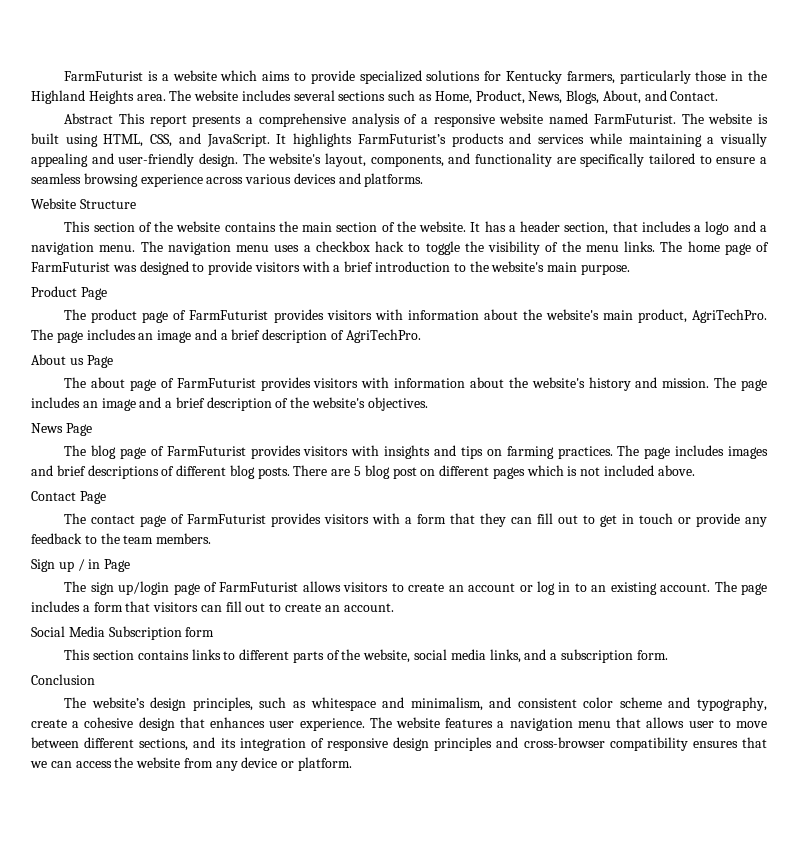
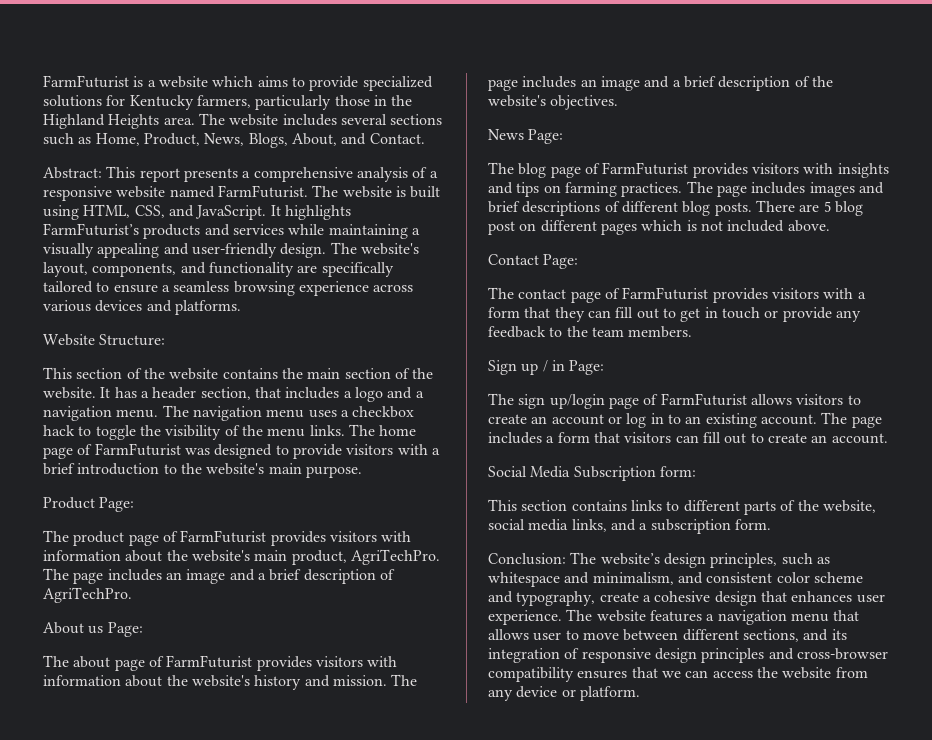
[64,113,114,124] Abstract -> [43,167,102,179] Abstract:
[79,199,136,209] Structure -> [99,334,166,346] Structure:
[80,287,107,300] Page -> [99,497,135,512] Page:
[86,355,113,368] Page -> [107,622,143,637] Page:
[65,423,92,436] Page -> [528,129,564,144] Page:
[79,491,106,504] Page -> [543,254,579,269] Page:
[104,559,131,572] Page -> [569,360,605,375] Page:
[185,627,215,637] form -> [659,466,696,477] form:
[31,674,95,685] Conclusion // -> [488,553,566,565] Conclusion:

